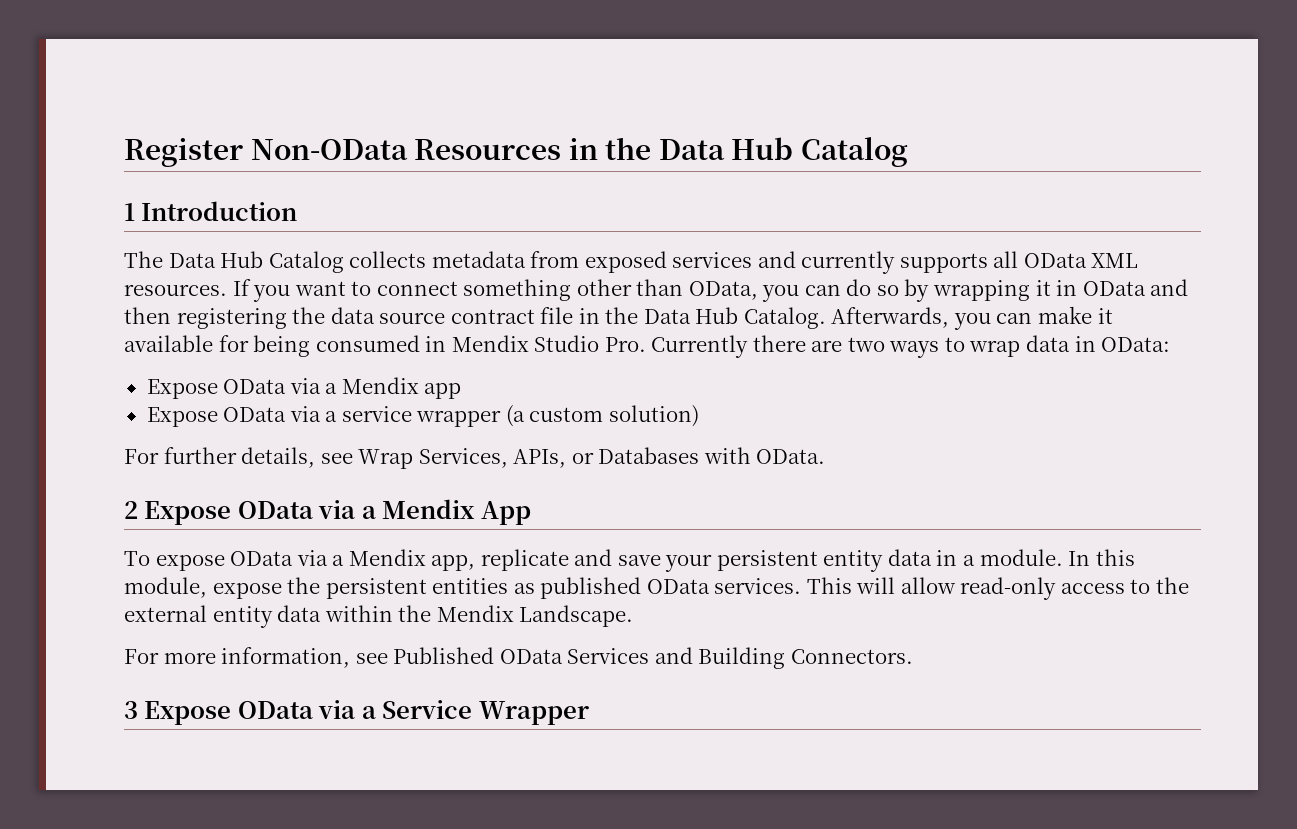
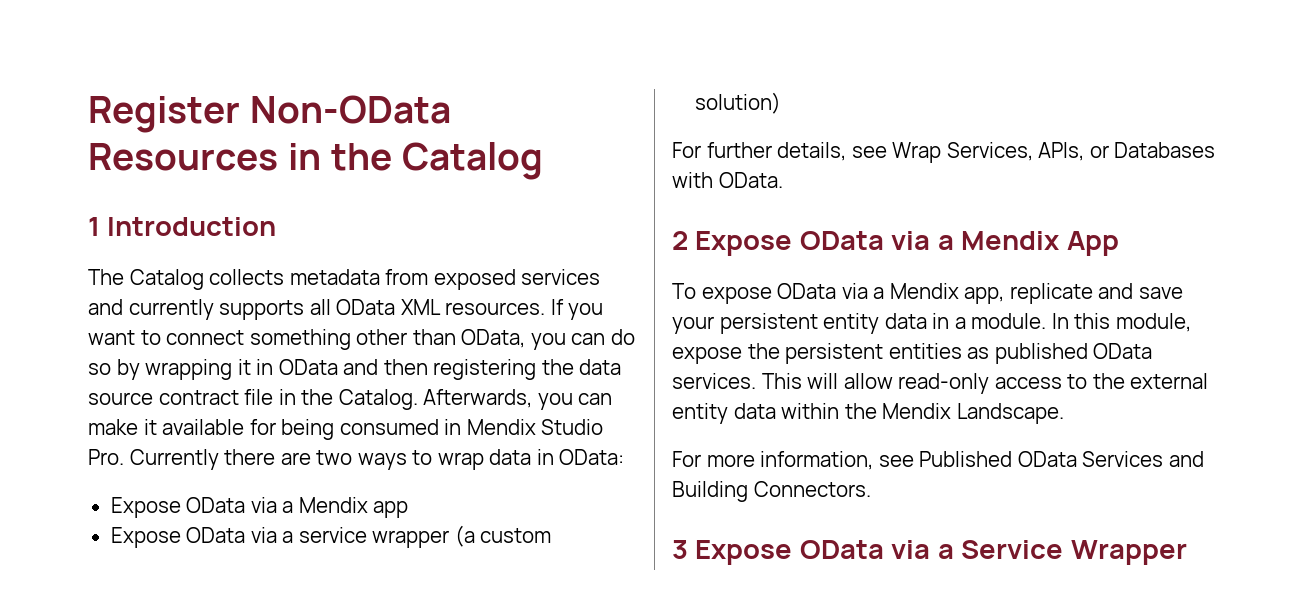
[658,137,794,160] Data Hub -> (392, 157) none
[168,251,264,268] Data Hub -> (124, 277) none
[643,307,739,324] Data Hub -> (334, 397) none

